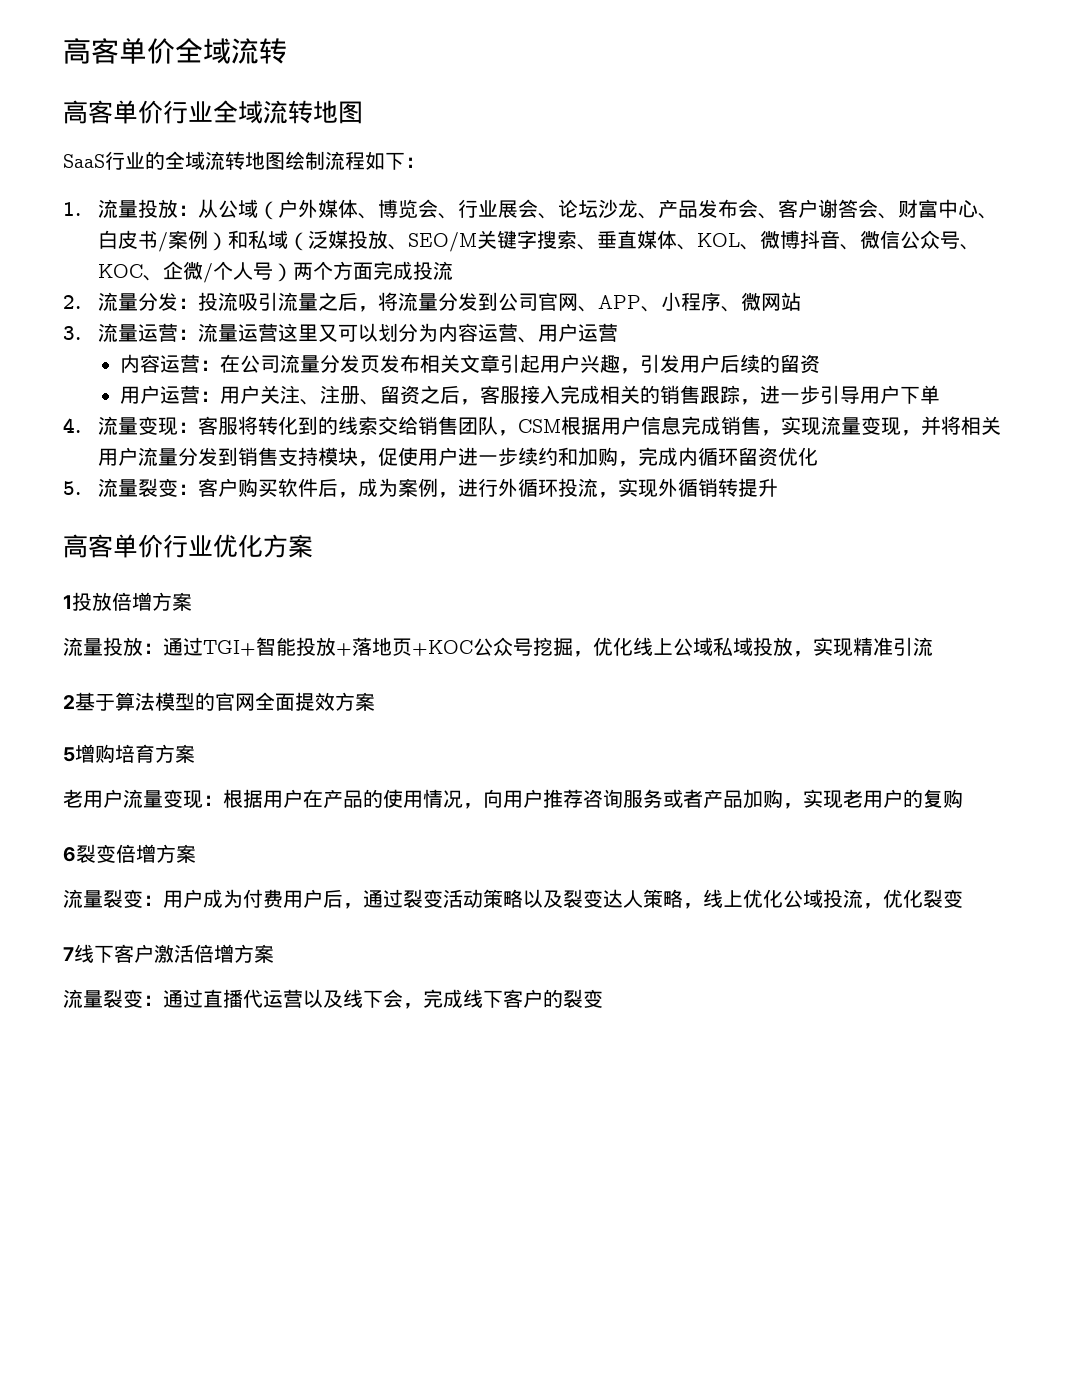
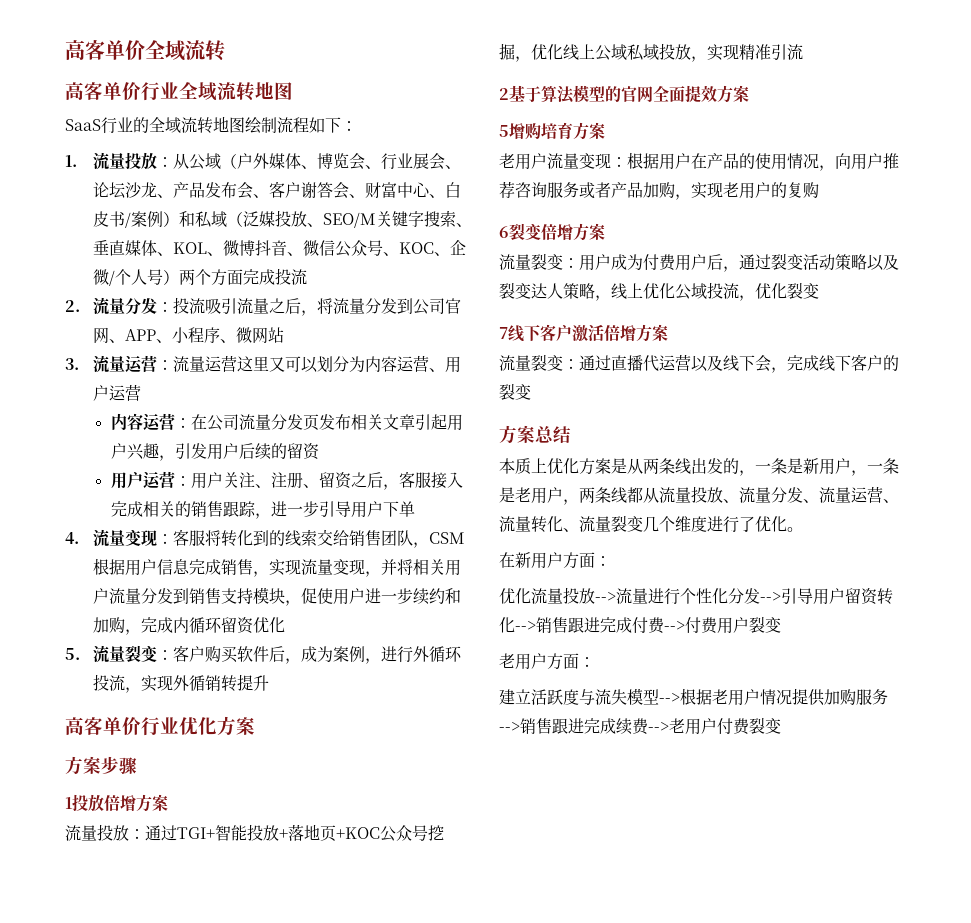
(313, 546) none -> [65,756,137,775] // 方案步骤
(603, 998) none -> [499,425,571,444] [499,458,899,476] [499,486,899,505] [499,515,803,533] [499,552,611,569] [499,587,893,605] [499,616,781,634] [499,653,595,670] [499,688,888,706] [499,717,781,735] // 方案总结 // 本质上优化方案是从两条线出发的，一条是新用户，一条是老用户，两条线都从流量投放、流量分发、流量运营、流量转化、流量裂变几个维度进行了优化。 // 在新用户方面： // 优化流量投放-->流量进行个性化分发-->引导用户留资转化-->销售跟进完成付费-->付费用户裂变 // 老用户方面： // 建立活跃度与流失模型-->根据老用户情况提供加购服务-->销售跟进完成续费-->老用户付费裂变

